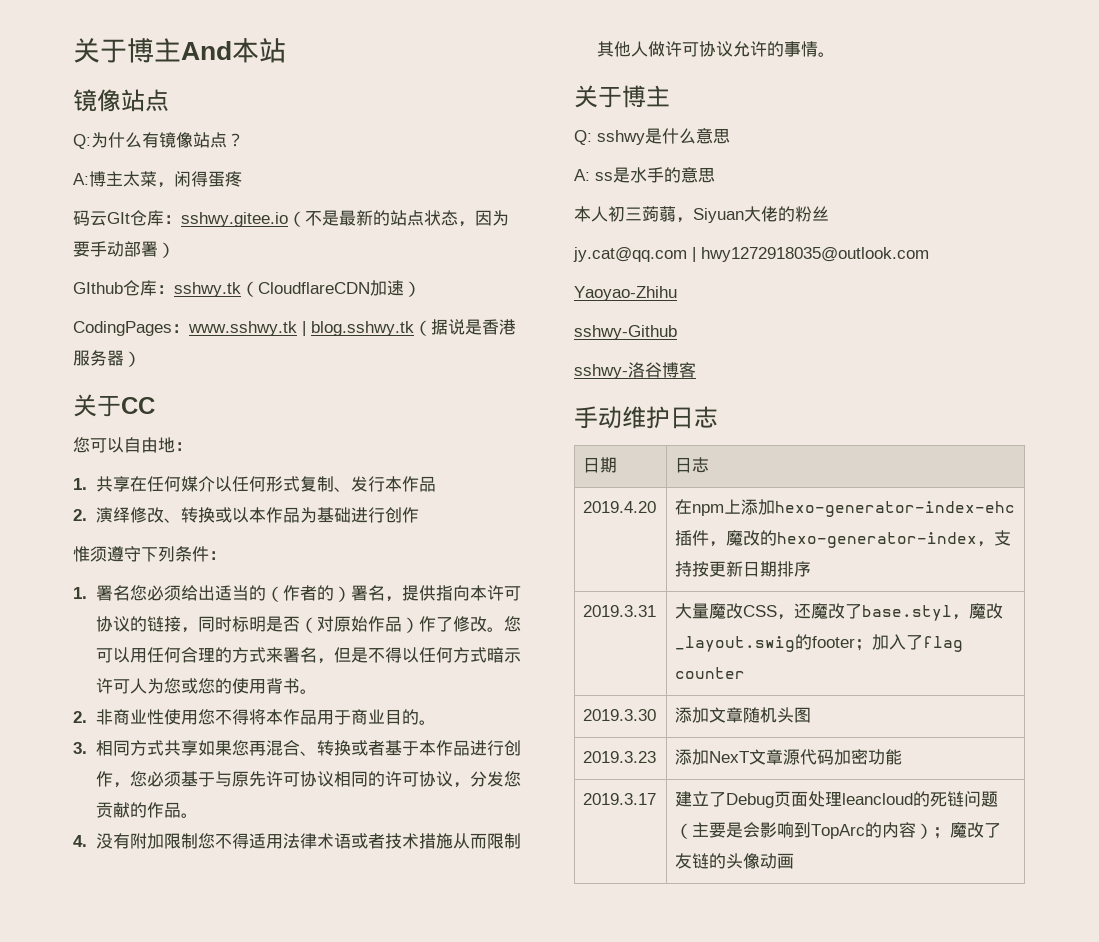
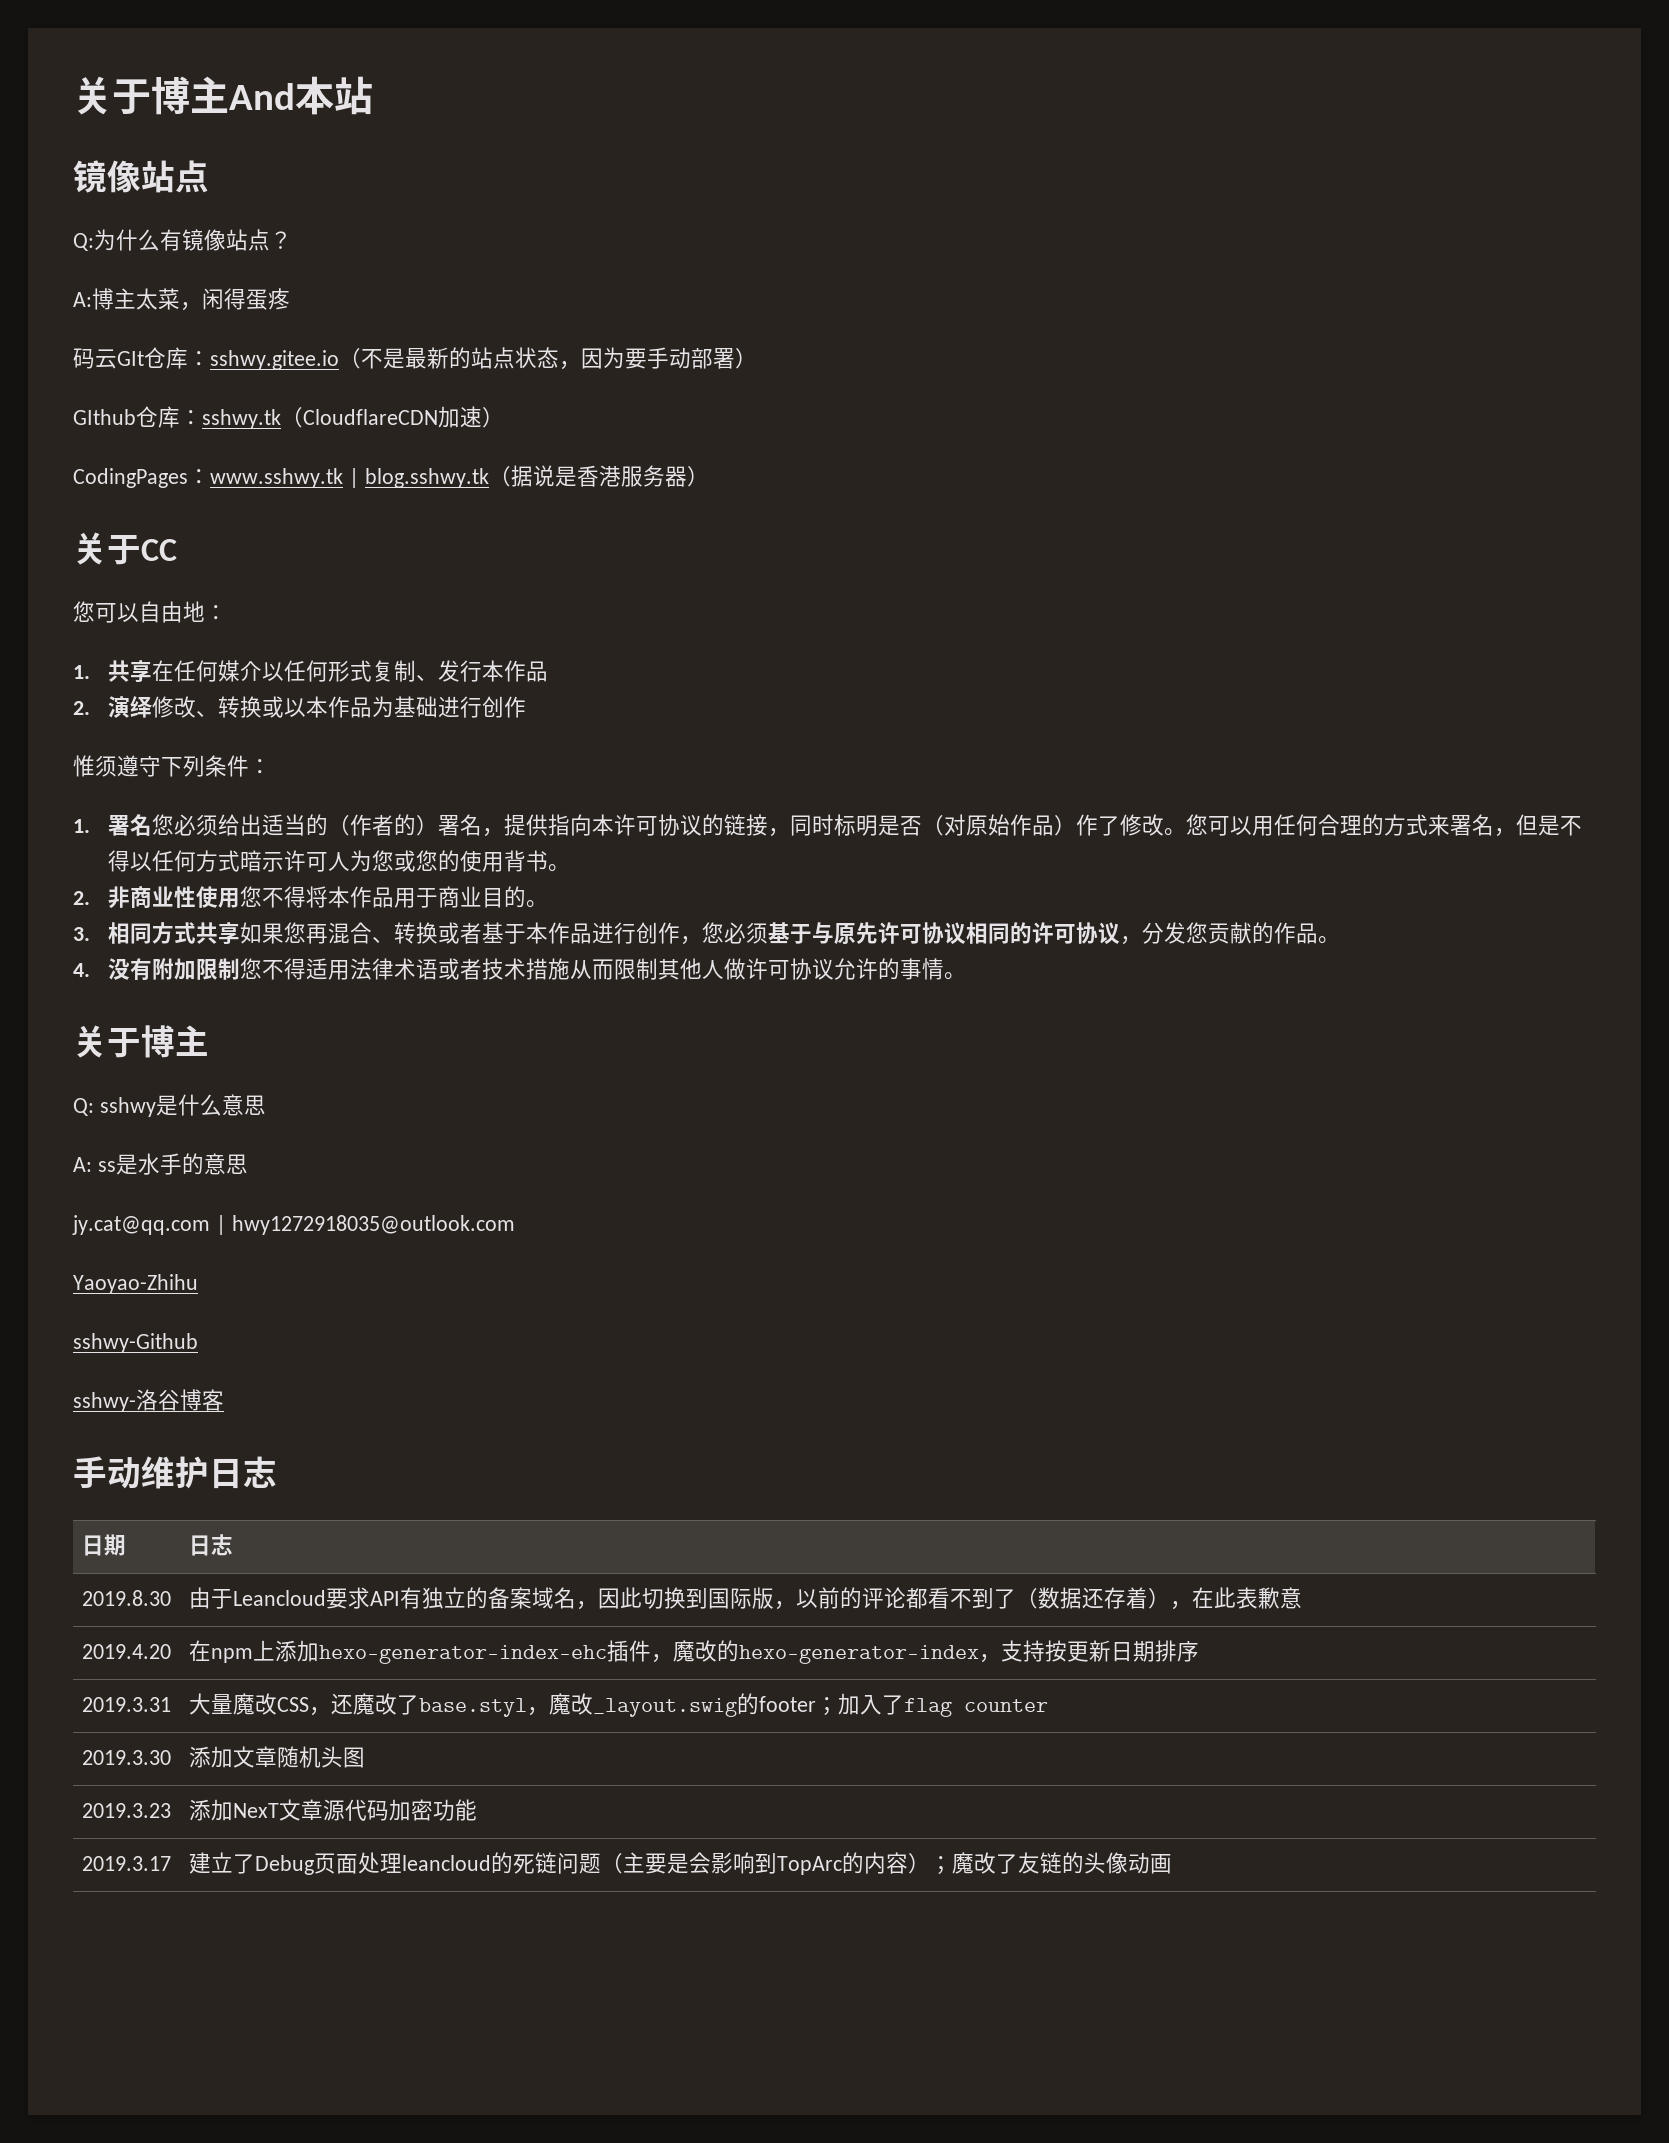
[574,206,829,223] // 本人初三蒟蒻，Siyuan大佬的粉丝 -> (248, 1164) none
(710, 465) none -> [81,1590,171,1606] [188,1587,1302,1610] // 2019.8.30 | 由于Leancloud要求API有独立的备案域名，因此切换到国际版，以前的评论都看不到了（数据还存着），在此表歉意

